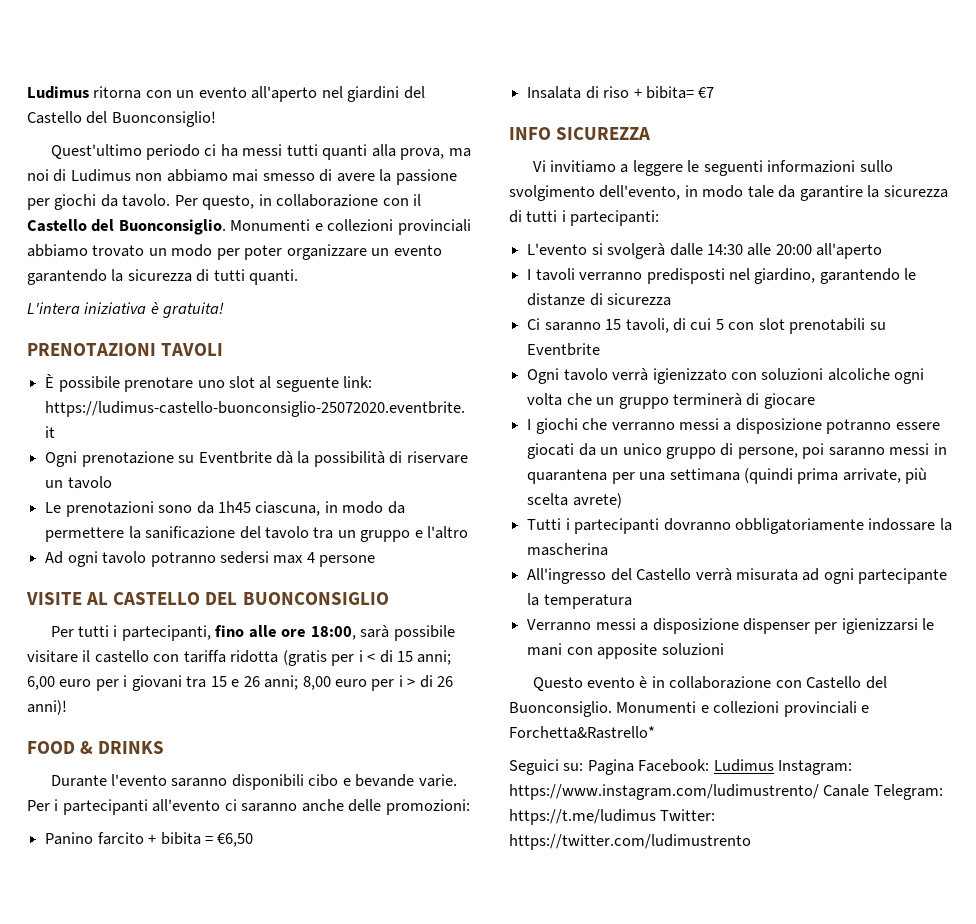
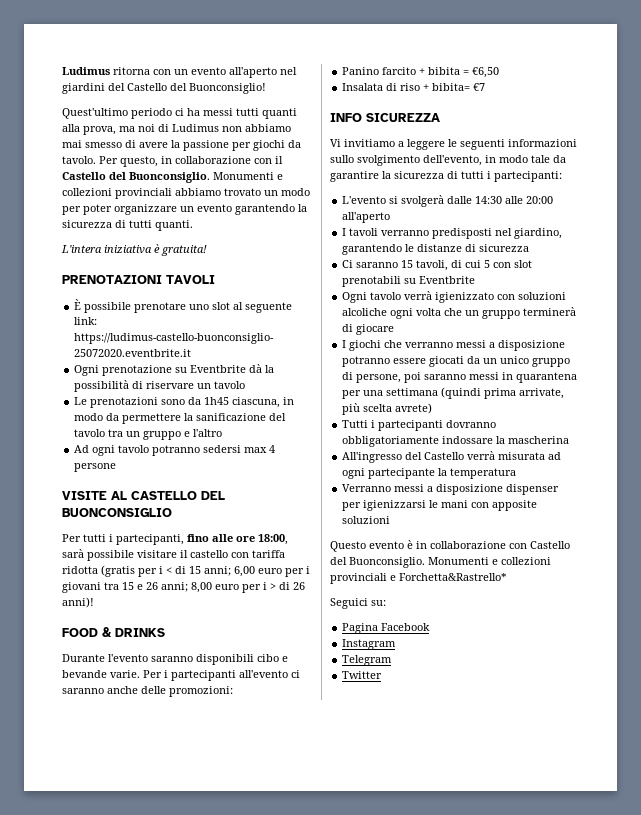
[587,759,853,775] [509,784,943,800] [509,809,716,825] [509,834,751,850] Pagina Facebook: Ludimus Instagram: https://www.instagram.com/ludimustrento/ Canale Telegram: https://t.me/ludimus Twitter: https://twitter.com/ludimustrento -> [342,623,431,634] [342,639,397,650] [342,655,393,666] [342,671,383,679] // Pagina Facebook // Instagram // Telegram // Twitter

